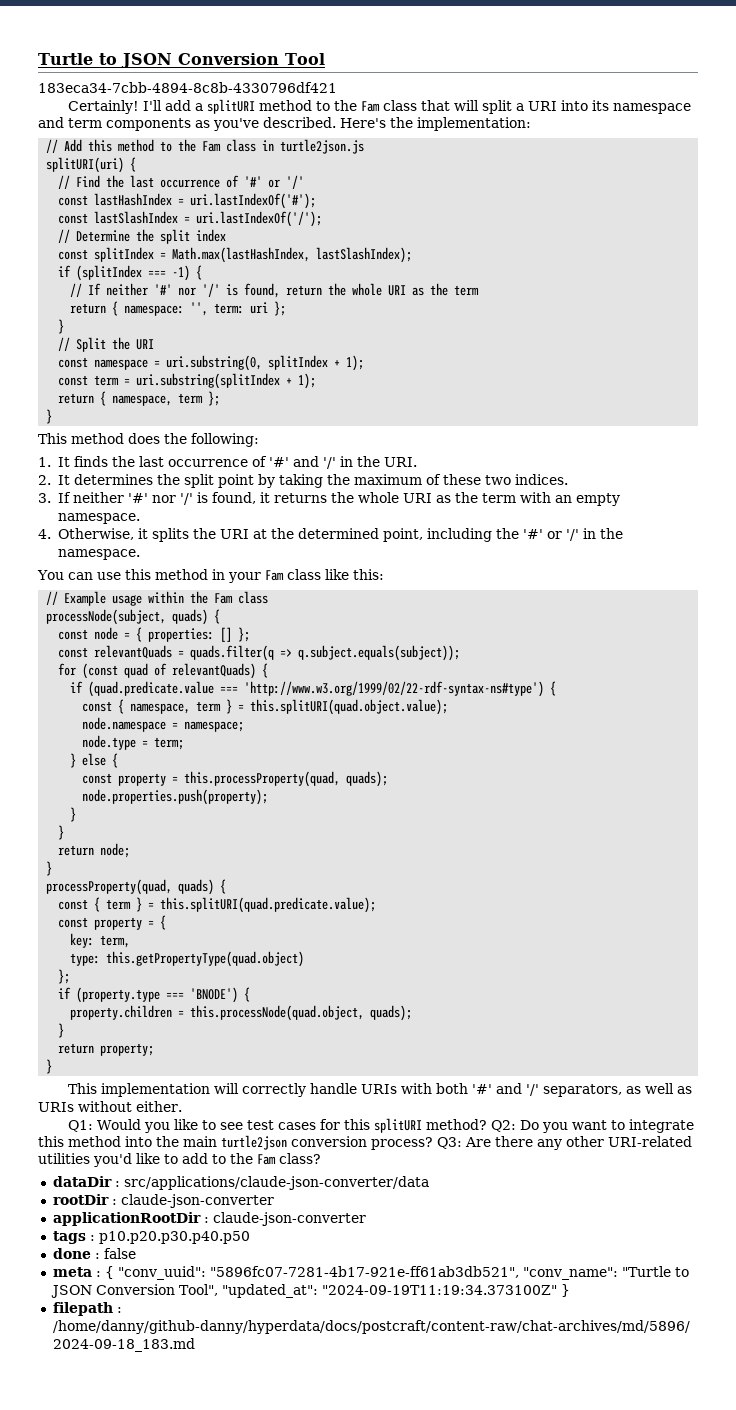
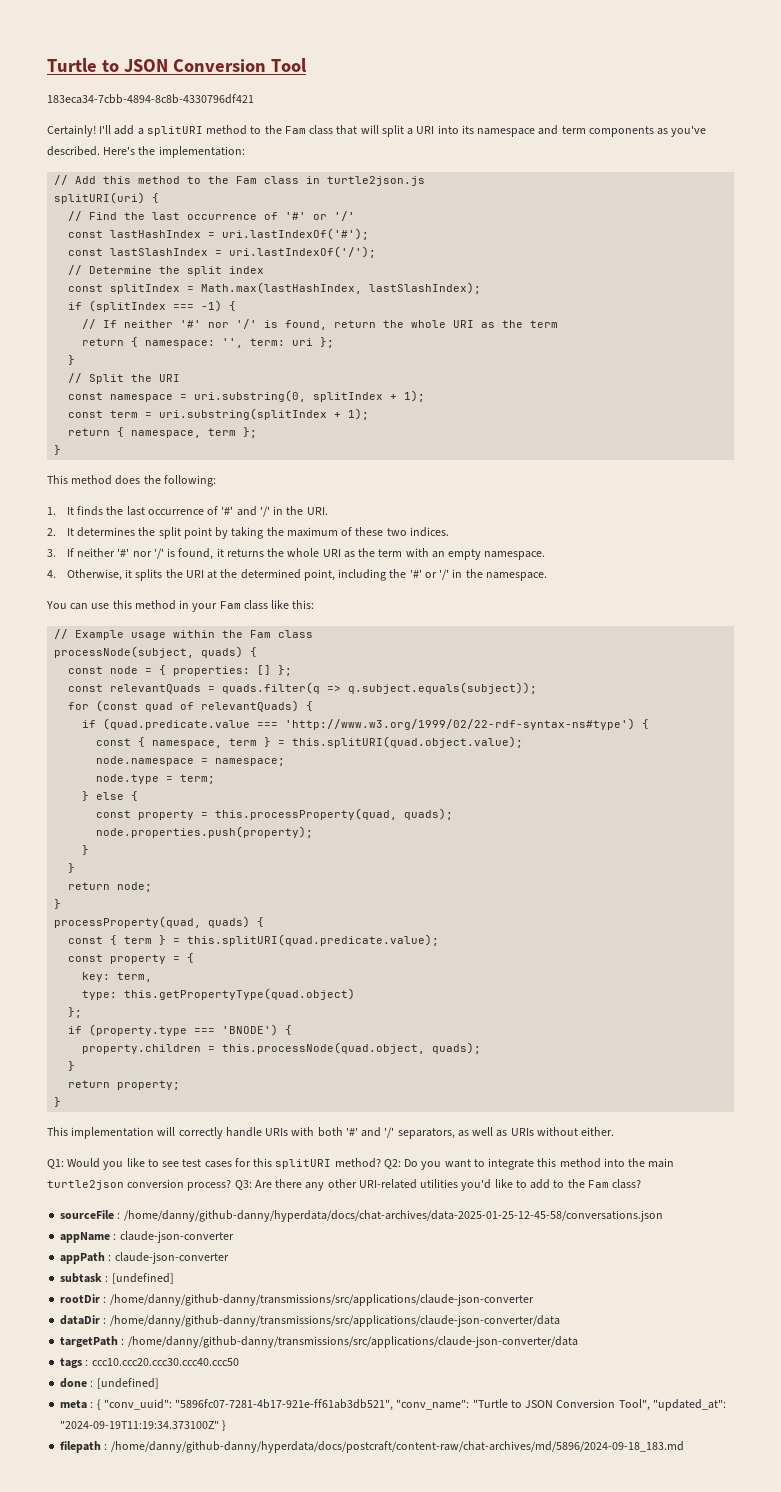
[52,1176,429,1190] [52,1194,274,1208] [52,1212,366,1226] dataDir : src/applications/claude-json-converter/data // rootDir : claude-json-converter // applicationRootDir : claude-json-converter -> [60,1210,663,1222] [60,1231,234,1243] [60,1252,229,1264] [60,1273,174,1284] [60,1294,534,1306] [60,1315,560,1327] [60,1336,578,1348] sourceFile : /home/danny/github-danny/hyperdata/docs/chat-archives/data-2025-01-25-12-45-58/conversations.json // appName : claude-json-converter // appPath : claude-json-converter // subtask : [undefined] // rootDir : /home/danny/github-danny/transmissions/src/applications/claude-json-converter // dataDir : /home/danny/github-danny/transmissions/src/applications/claude-json-converter/data // targetPath : /home/danny/github-danny/transmissions/src/applications/claude-json-converter/data
[98,1231,250,1244] p10.p20.p30.p40.p50 -> [91,1358,239,1366] ccc10.ccc20.ccc30.ccc40.ccc50
[103,1248,136,1259] false -> [96,1378,159,1389] [undefined]

